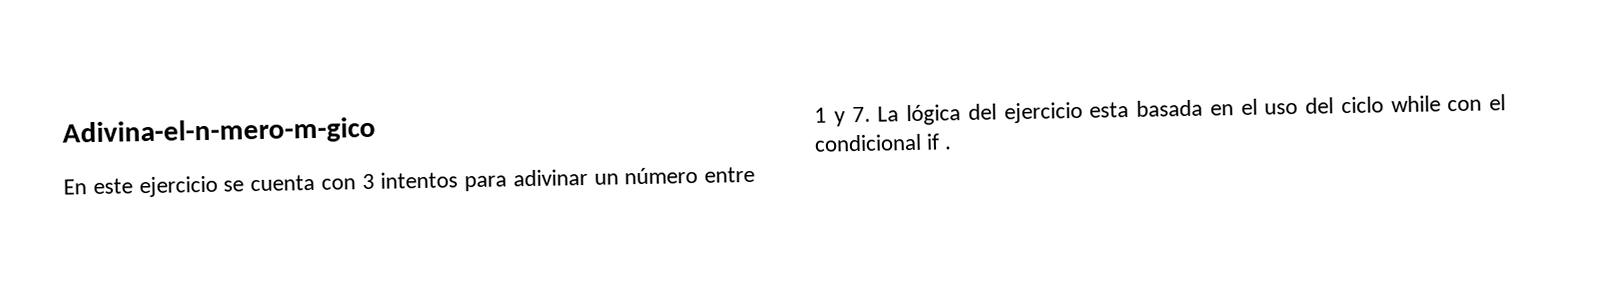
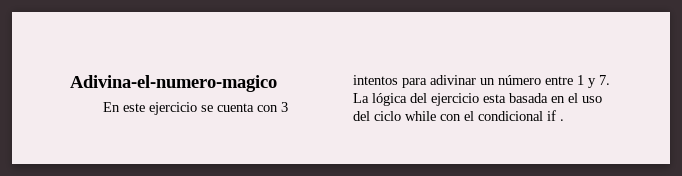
[62,116,376,147] Adivina-el-n-mero-m-gico -> [70,75,277,92] Adivina-el-numero-magico

